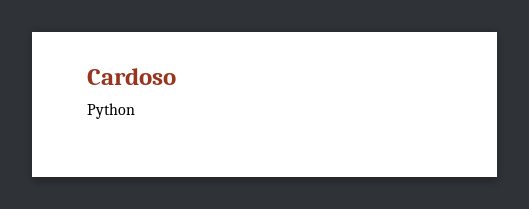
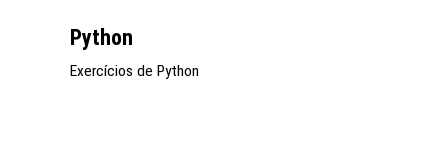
[87,68,176,85] Cardoso // -> [70,28,133,50] [70,65,154,76] Python // Exercícios de

